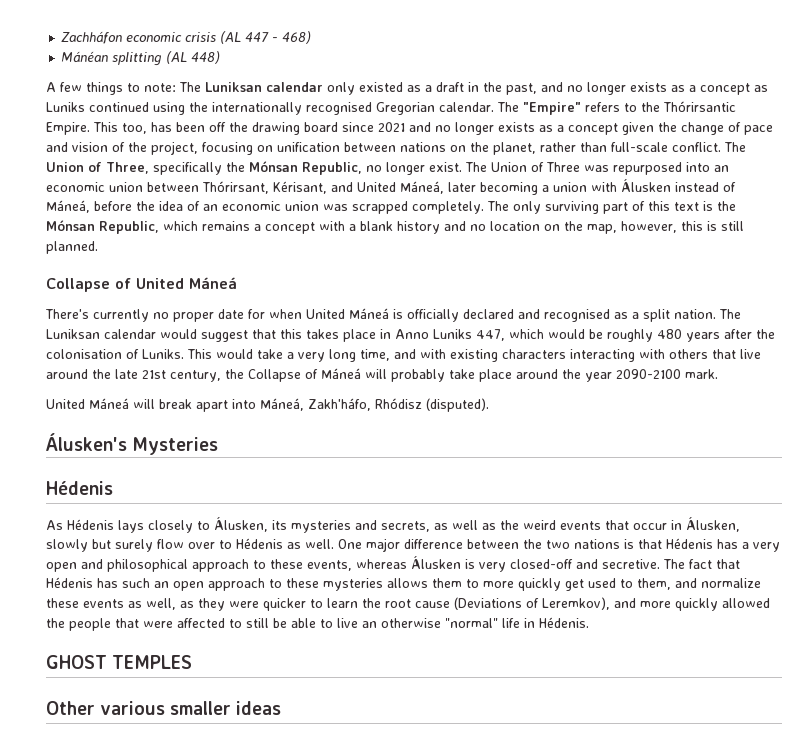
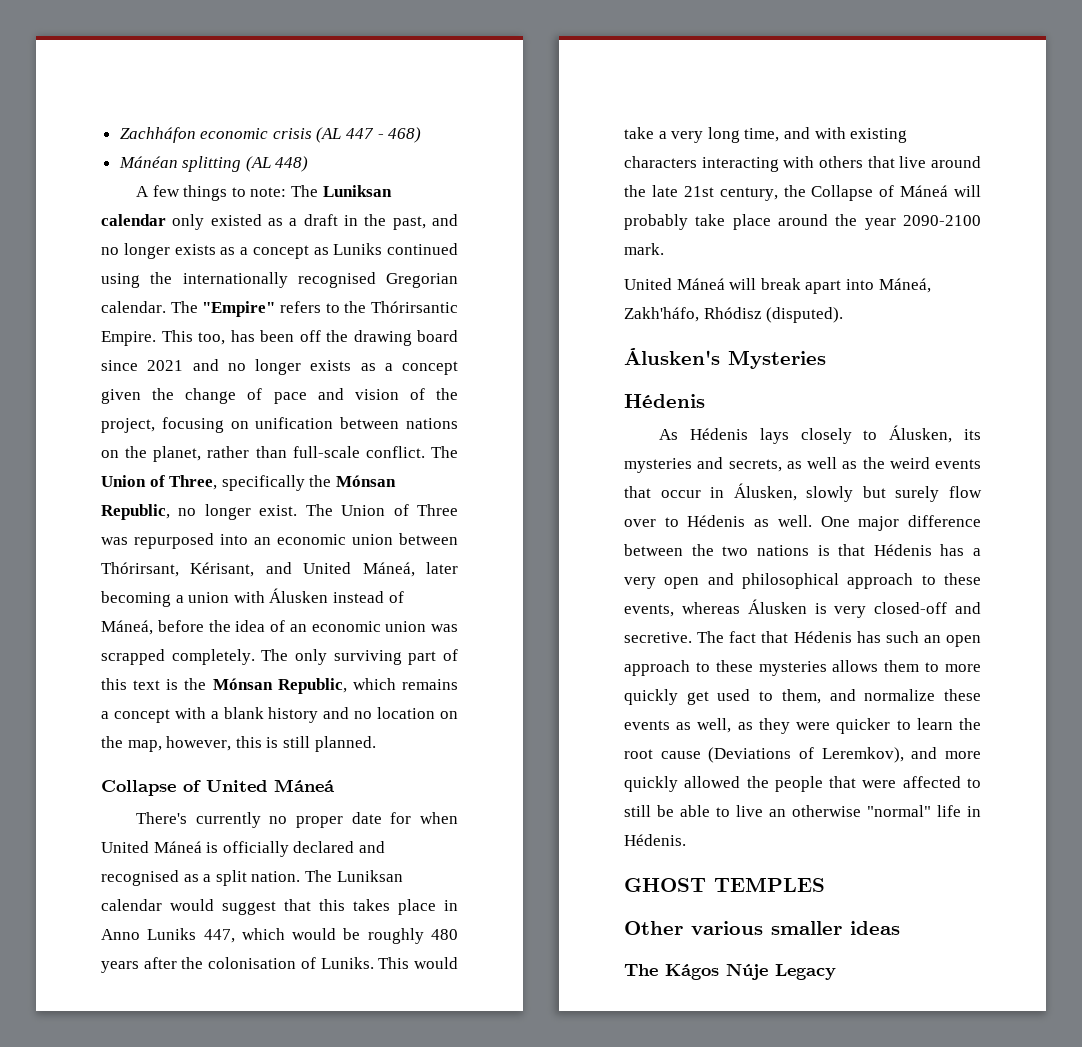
(282, 708) none -> [624,963,836,980] // The Kágos Núje Legacy

